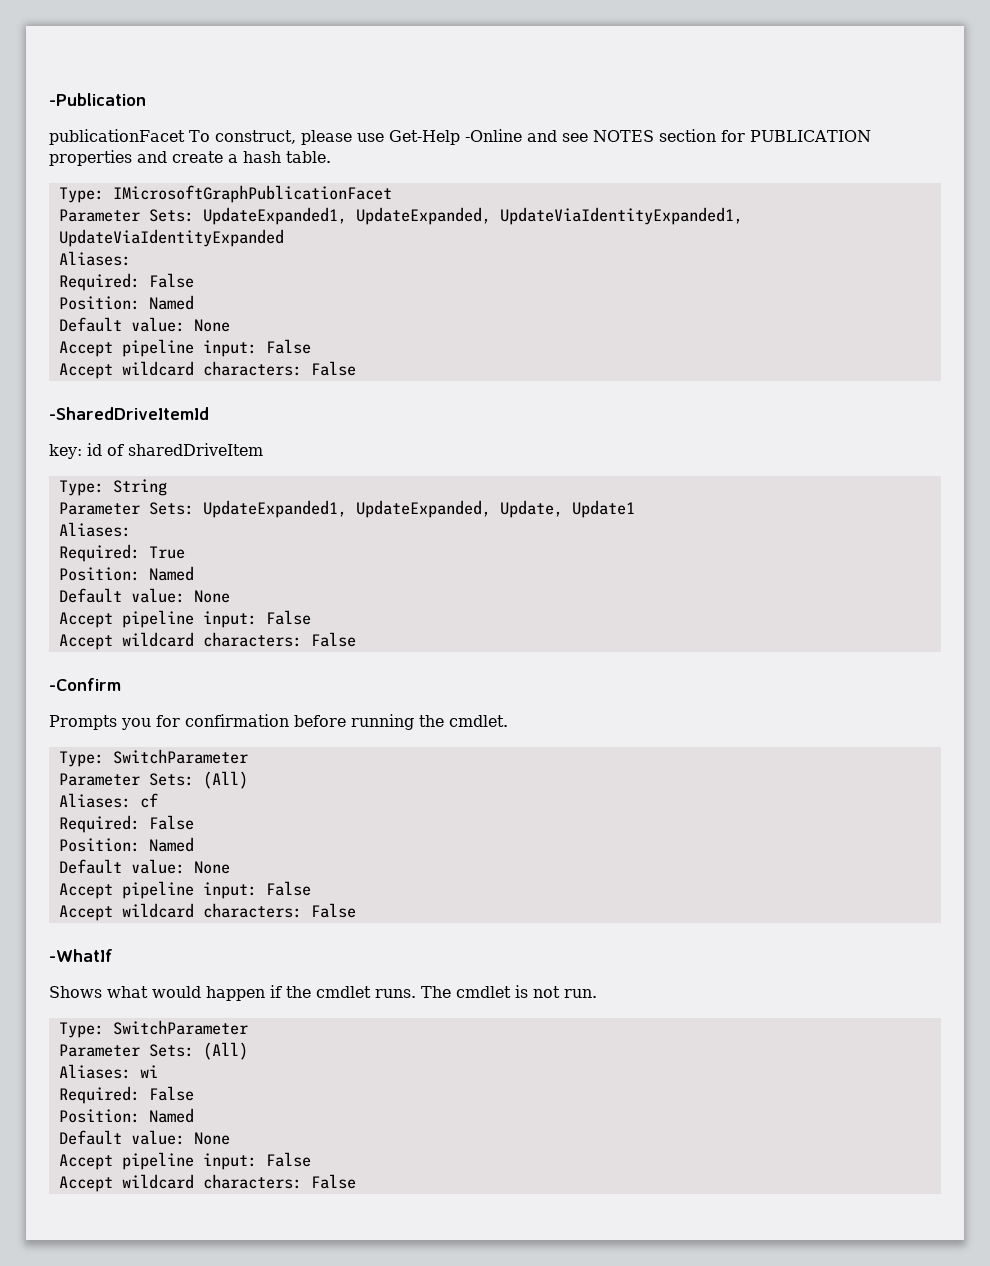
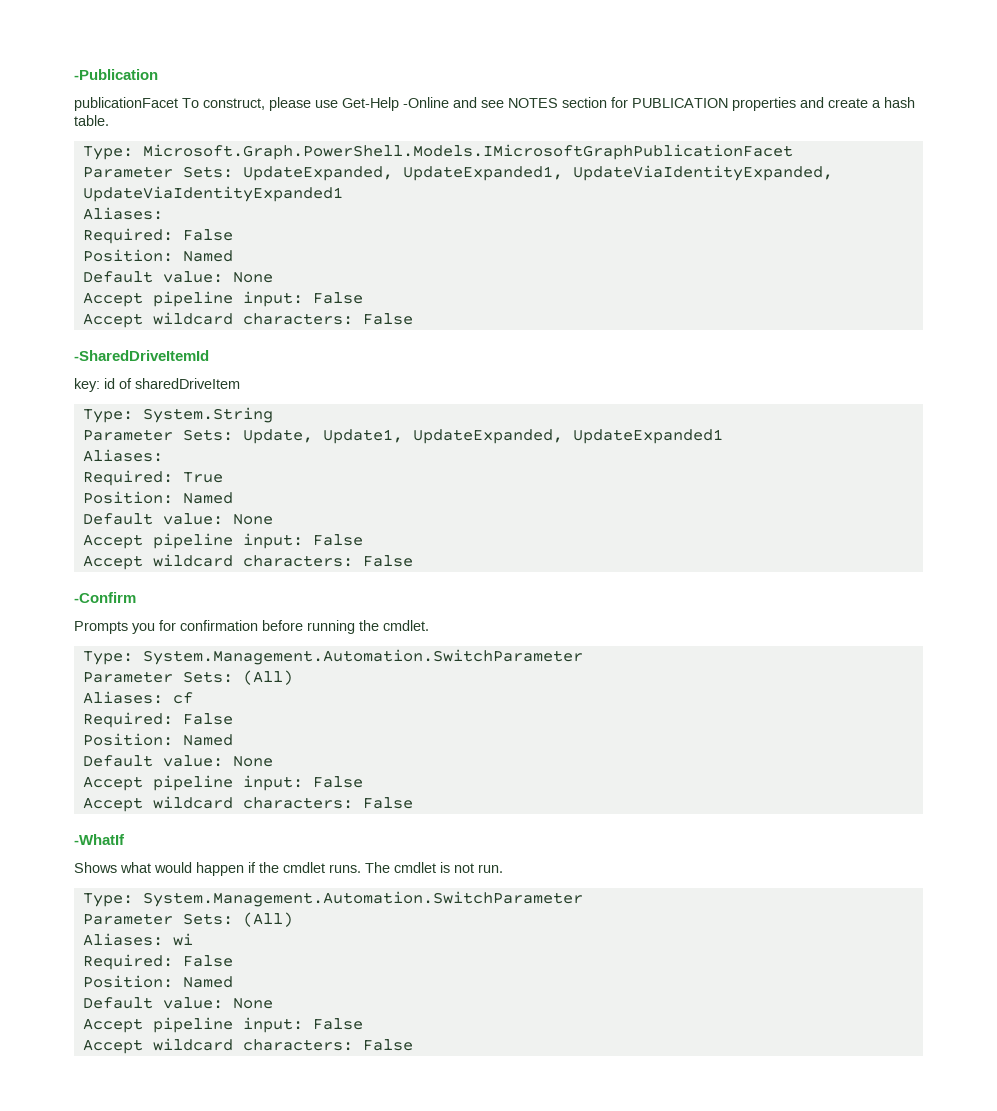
[112,185,392,203] [58,207,743,225] [58,229,284,247] IMicrosoftGraphPublicationFacet // Parameter Sets: UpdateExpanded1, UpdateExpanded, UpdateViaIdentityExpanded1, UpdateViaIdentityExpanded -> [142,144,793,160] [82,165,833,181] [82,186,343,202] Microsoft.Graph.PowerShell.Models.IMicrosoftGraphPublicationFacet // Parameter Sets: UpdateExpanded, UpdateExpanded1, UpdateViaIdentityExpanded, UpdateViaIdentityExpanded1
[112,479,167,496] [58,500,635,518] String // Parameter Sets: UpdateExpanded1, UpdateExpanded, Update, Update1 -> [142,407,273,423] [82,429,723,444] System.String // Parameter Sets: Update, Update1, UpdateExpanded, UpdateExpanded1
[112,749,248,764] SwitchParameter -> [142,649,583,665] System.Management.Automation.SwitchParameter
[112,1020,248,1035] SwitchParameter -> [142,891,583,907] System.Management.Automation.SwitchParameter

